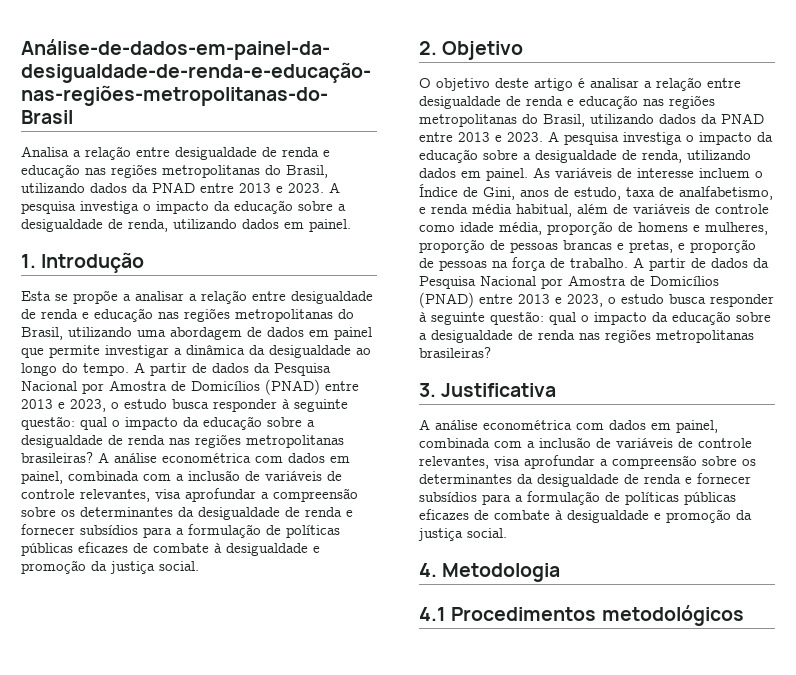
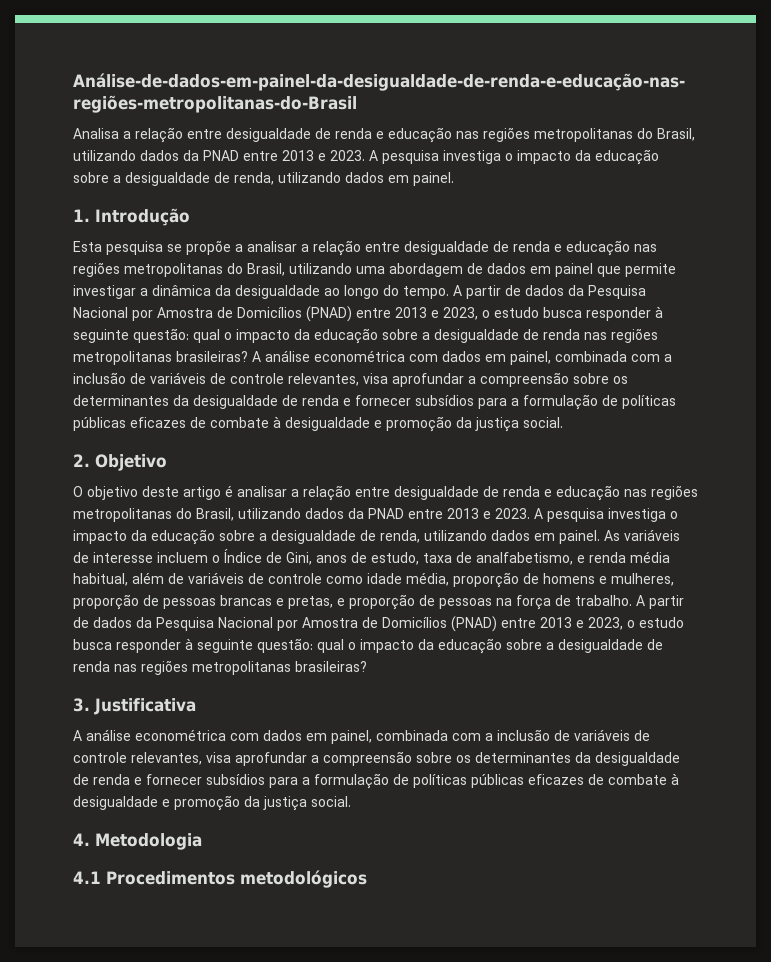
(51, 296) none -> [106,241,163,255] pesquisa

